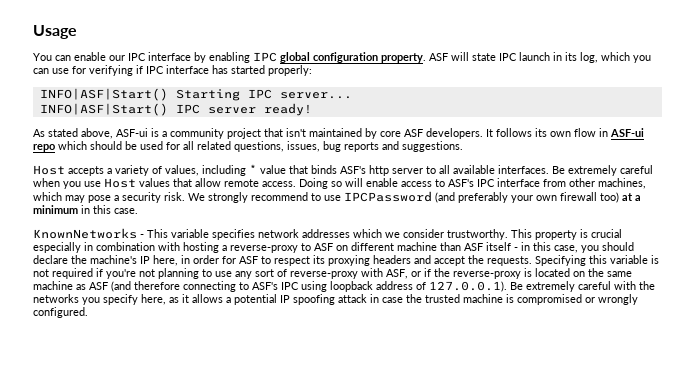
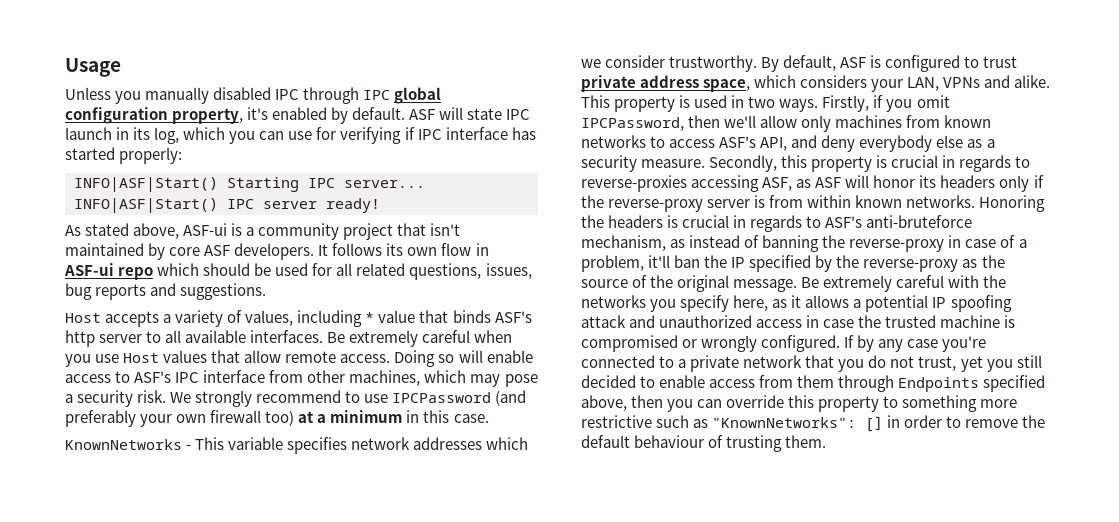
[33,52,426,63] You can enable our IPC interface by enabling IPC global configuration property. -> [65,87,442,104] [65,107,406,124] Unless you manually disabled IPC through IPC global configuration property, it's enabled by default.
[511,229,622,240] [33,242,634,253] [33,255,659,266] [33,268,632,279] [33,281,507,292] This property is crucial especially in combination with hosting a reverse-proxy to ASF on different machine than ASF itself - in this case, you should declare the machine's IP here, in order for ASF to respect its proxying headers and accept the requests. Specifying this variable is not required if you're not planning to use any sort of reverse-proxy with ASF, or if the reverse-proxy is located on the same machine as ASF (and therefore connecting to ASF's IPC using loopback address of 127.0.0.1). -> [761,55,1018,72] [581,75,1051,92] [581,95,950,112] [581,115,992,132] [581,135,995,152] [581,155,1031,172] [581,175,1044,192] [581,195,1046,212] [581,215,973,232] [581,235,1027,252] [581,255,1005,272] [581,275,798,292] By default, ASF is configured to trust private address space, which considers your LAN, VPNs and alike. This property is used in two ways. Firstly, if you omit IPCPassword, then we'll allow only machines from known networks to access ASF's API, and deny everybody else as a security measure. Secondly, this property is crucial in regards to reverse-proxies accessing ASF, as ASF will honor its headers only if the reverse-proxy server is from within known networks. Honoring the headers is crucial in regards to ASF's anti-bruteforce mechanism, as instead of banning the reverse-proxy in case of a problem, it'll ban the IP specified by the reverse-proxy as the source of the original message.
(367, 298) none -> [629,315,803,328] and unauthorized access
(88, 312) none -> [844,335,987,352] [581,355,1042,372] [581,375,1046,392] [581,395,1018,412] [581,415,1046,432] [581,435,827,452] If by any case you're connected to a private network that you do not trust, yet you still decided to enable access from them through Endpoints specified above, then you can override this property to something more restrictive such as "KnownNetworks": [] in order to remove the default behaviour of trusting them.

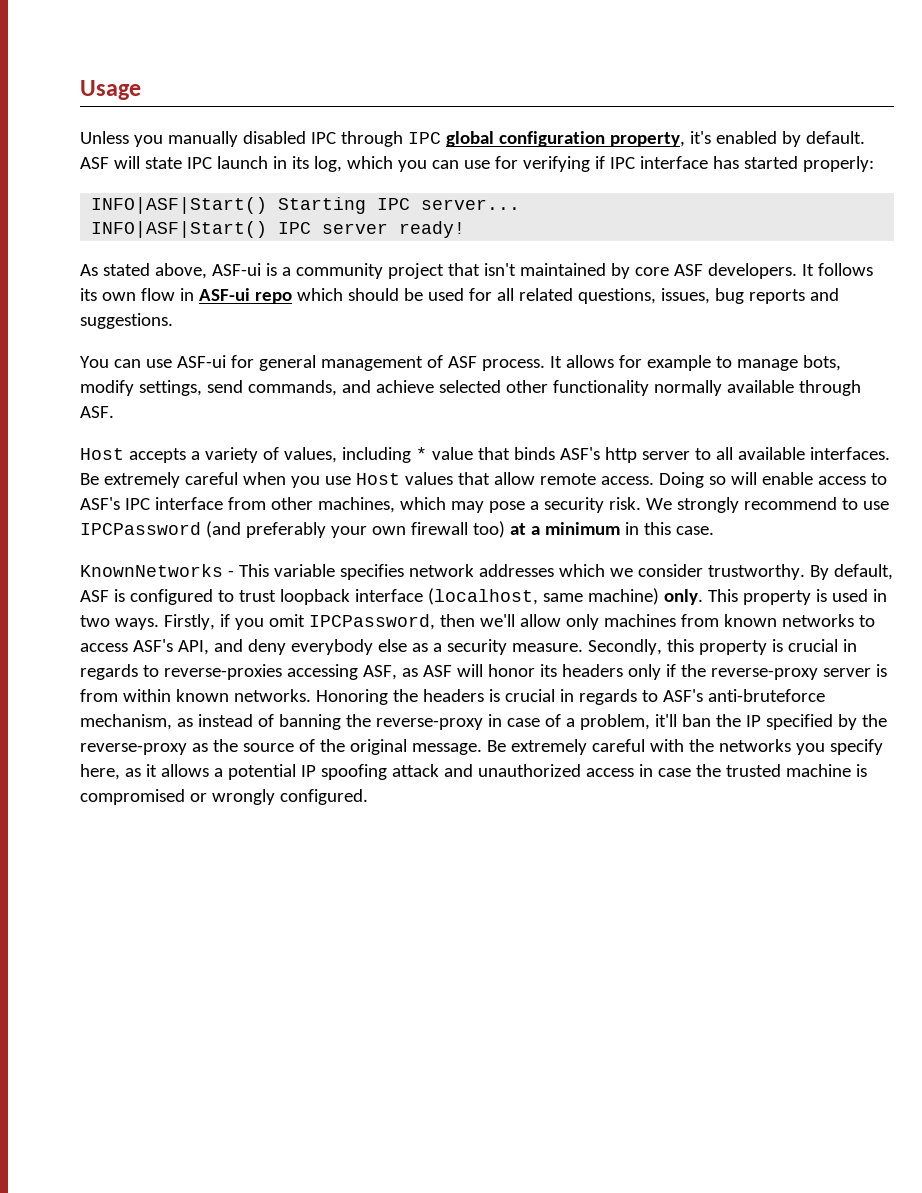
(267, 291) none -> [80,355,841,371] [80,380,861,396] [80,406,114,418] // You can use ASF-ui for general management of ASF process. It allows for example to manage bots, modify settings, send commands, and achieve selected other functionality normally available through ASF.
[581,75,1051,92] private address space, which considers your LAN, VPNs and alike. -> [279,588,703,605] loopback interface (localhost, same machine) only.
[844,335,987,352] [581,355,1042,372] [581,375,1046,392] [581,395,1018,412] [581,415,1046,432] [581,435,827,452] If by any case you're connected to a private network that you do not trust, yet you still decided to enable access from them through Endpoints specified above, then you can override this property to something more restrictive such as "KnownNetworks": [] in order to remove the default behaviour of trusting them. -> (368, 797) none

